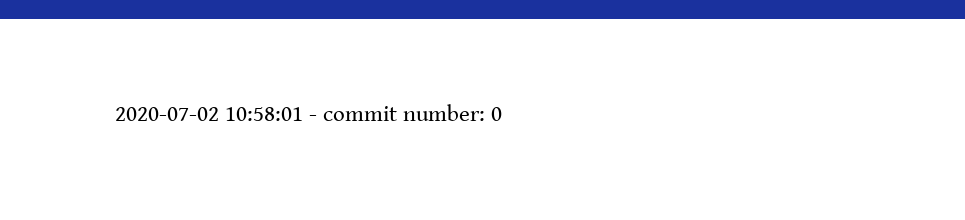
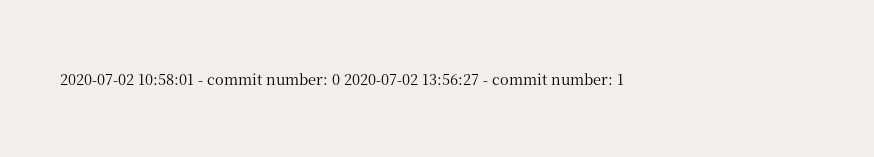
(503, 114) none -> [344,73,624,85] 2020-07-02 13:56:27 - commit number: 1

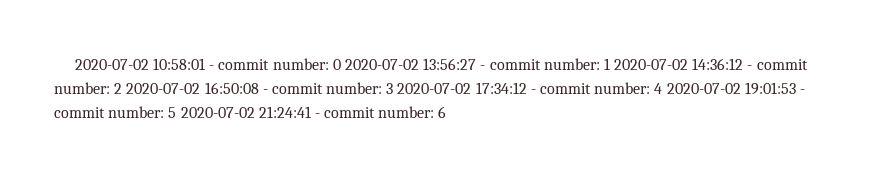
(624, 79) none -> [614,58,808,70] [54,82,805,95] [54,106,447,118] 2020-07-02 14:36:12 - commit number: 2 2020-07-02 16:50:08 - commit number: 3 2020-07-02 17:34:12 - commit number: 4 2020-07-02 19:01:53 - commit number: 5 2020-07-02 21:24:41 - commit number: 6

